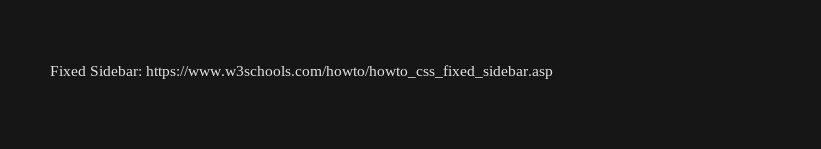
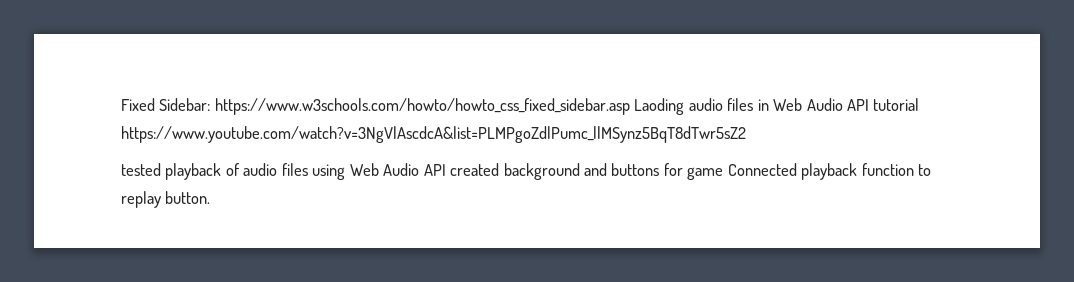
(554, 72) none -> [634,98,920,115] [121,126,746,143] [121,163,932,180] [121,191,211,208] Laoding audio files in Web Audio API tutorial https://www.youtube.com/watch?v=3NgVlAscdcA&list=PLMPgoZdlPumc_llMSynz5BqT8dTwr5sZ2 // tested playback of audio files using Web Audio API created background and buttons for game Connected playback function to replay button.

